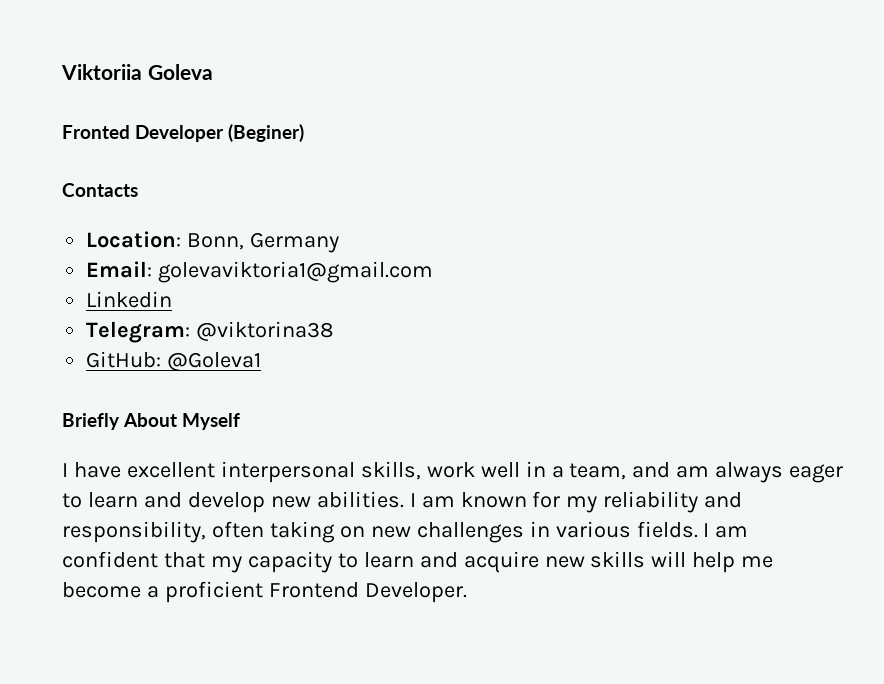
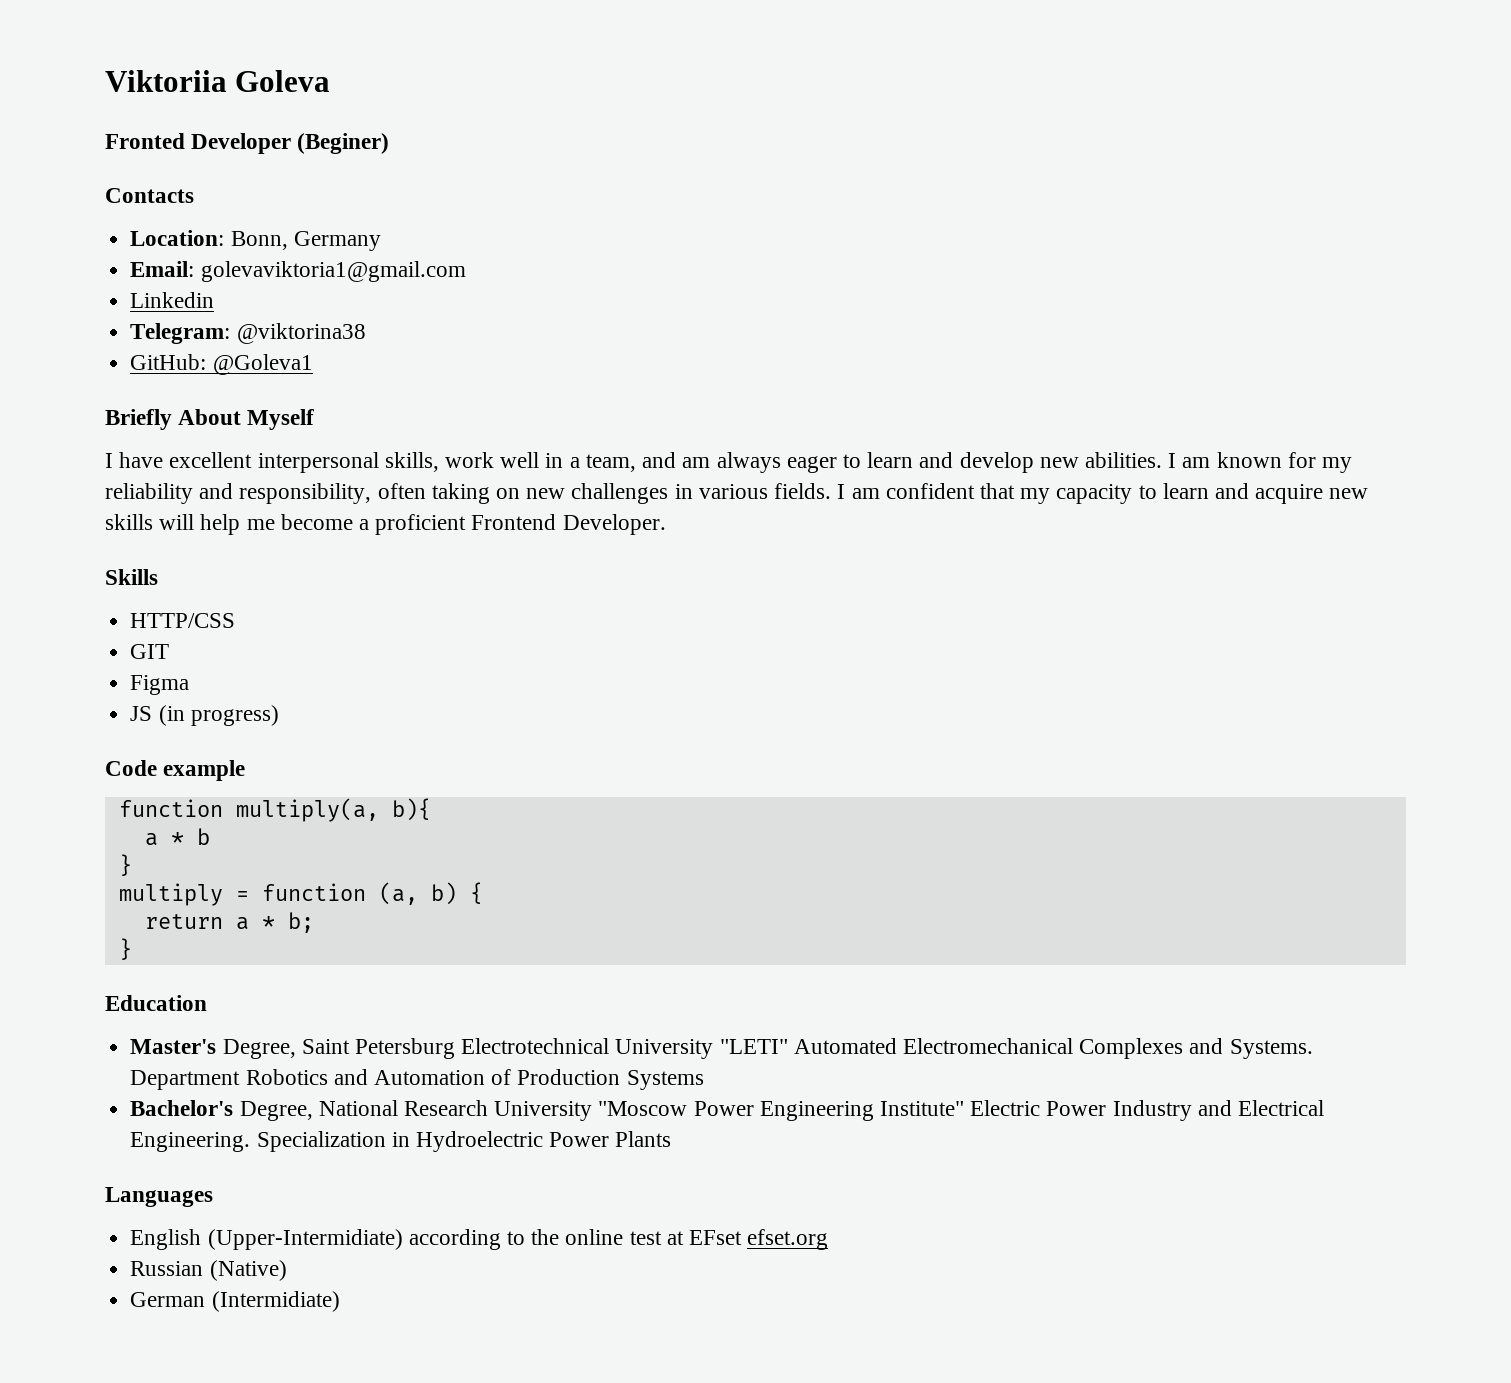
(467, 592) none -> [105,569,158,585] [130,613,236,628] [130,644,170,659] [130,675,190,695] [130,705,279,726] [105,760,246,781] [118,798,431,822] [144,828,210,846] [118,854,132,876] [118,882,483,906] [144,912,314,933] [118,938,132,960] [105,995,207,1011] [130,1038,1313,1059] [130,1069,704,1090] [130,1100,1325,1121] [130,1131,672,1152] [105,1187,213,1207] [130,1229,829,1250] [130,1260,287,1281] [130,1291,340,1312] // Skills // HTTP/CSS // GIT // Figma // JS (in progress) // Code example // function multiply(a, b){ // a * b // } // multiply = function (a, b) { // return a * b; // } // Education // Master's Degree, Saint Petersburg Electrotechnical University "LETI" Automated Electromechanical Complexes and Systems. Department Robotics and Automation of Production Systems // Bachelor's Degree, National Research University "Moscow Power Engineering Institute" Electric Power Industry and Electrical Engineering. Specialization in Hydroelectric Power Plants // Languages // English (Upper-Intermidiate) according to the online test at EFset efset.org // Russian (Native) // German (Intermidiate)

